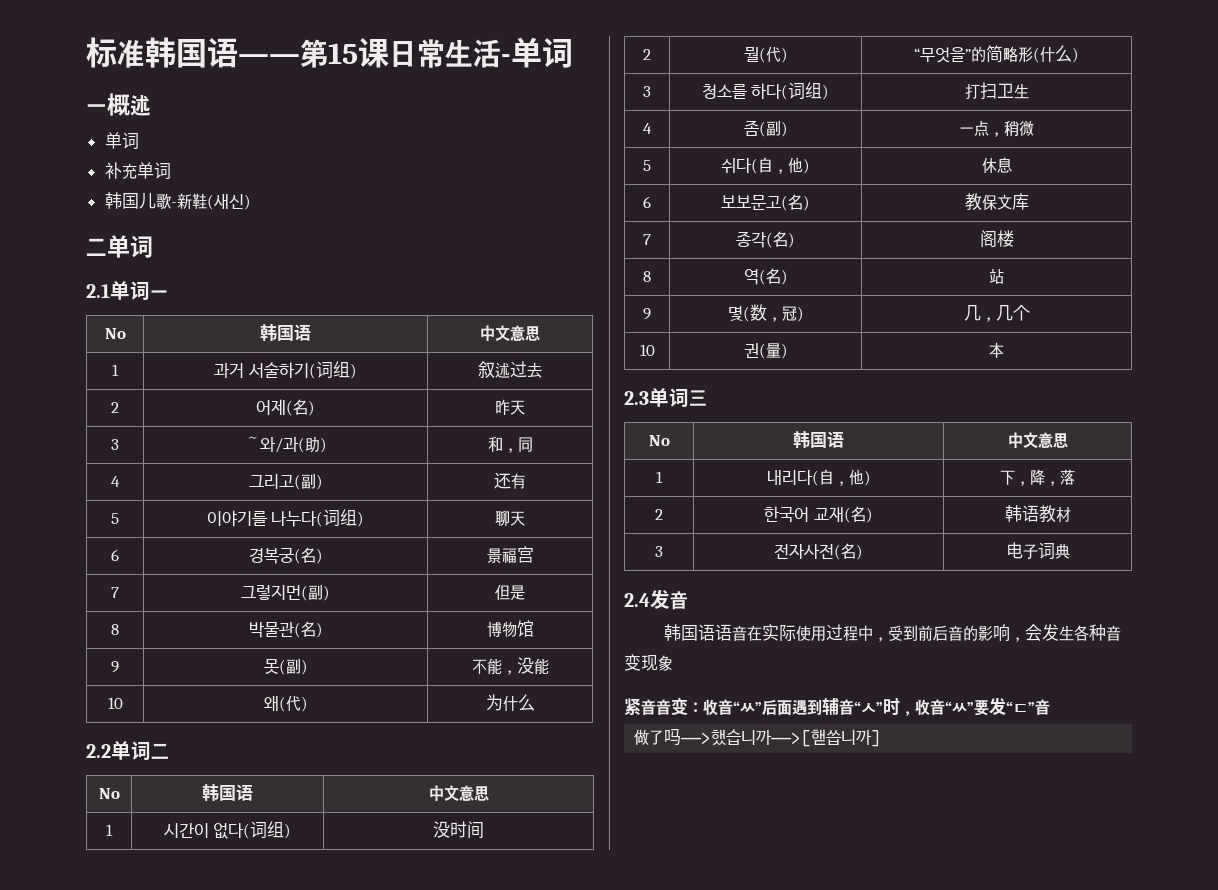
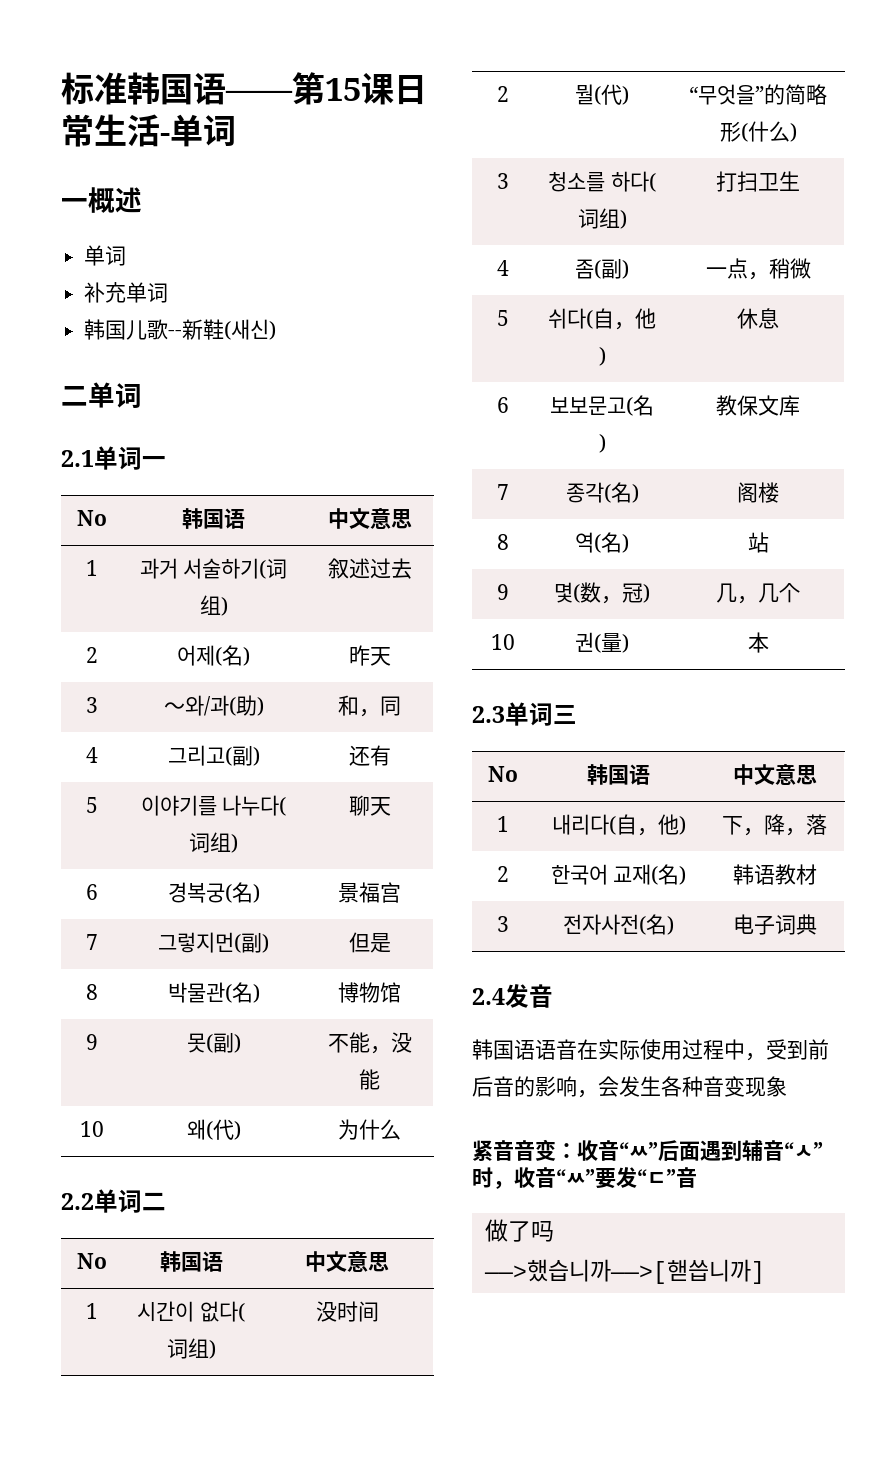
[170,202,177,207] - -> [168,330,183,337] --

